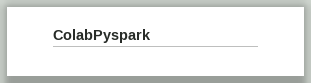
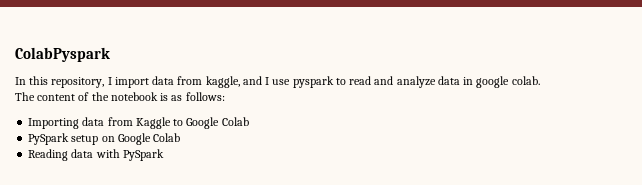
(151, 36) none -> [15,76,540,88] [15,92,225,101] [28,117,249,129] [28,133,181,145] [28,149,164,161] // In this repository, I import data from kaggle, and I use pyspark to read and analyze data in google colab. // The content of the notebook is as follows: // Importing data from Kaggle to Google Colab // PySpark setup on Google Colab // Reading data with PySpark

